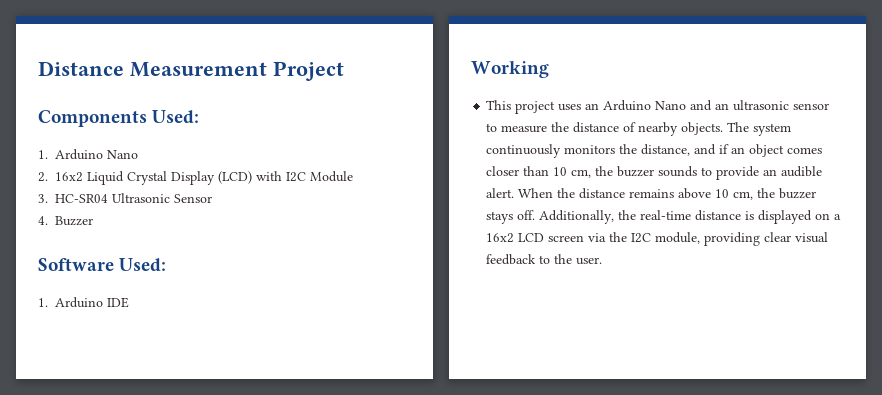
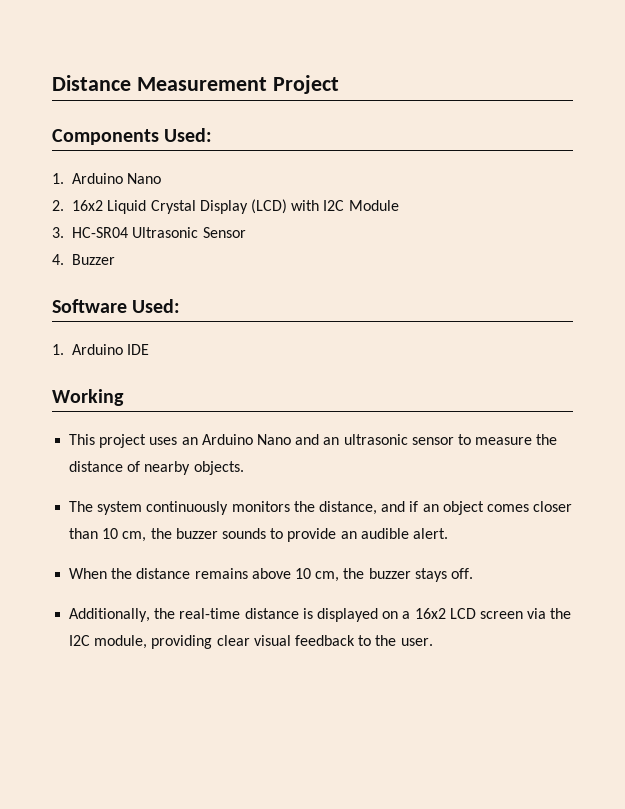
(724, 128) none -> (244, 468) //
(515, 193) none -> (448, 533) //
(536, 215) none -> (473, 573) //

